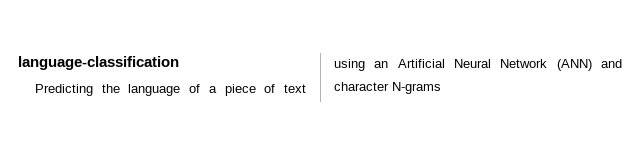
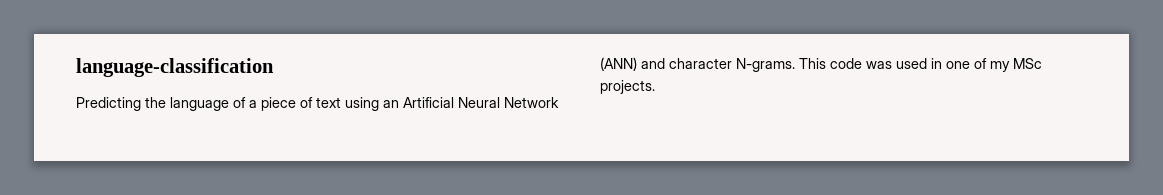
[392,82,441,94] N-grams -> [736,58,1042,72] [600,80,655,94] N-grams. This code was used in one of my MSc projects.

